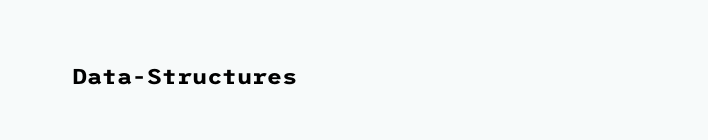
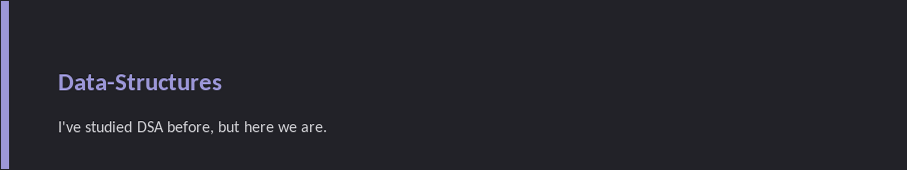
(297, 76) none -> [58,121,329,136] // I've studied DSA before, but here we are.

